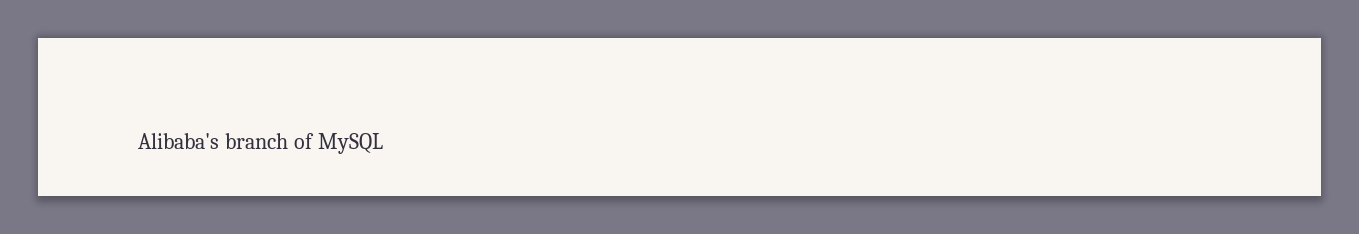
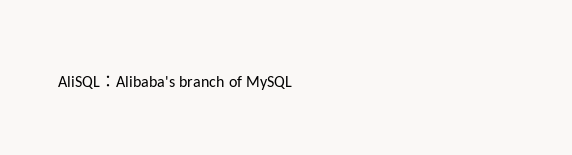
(138, 141) none -> [58,75,116,89] AliSQL：

